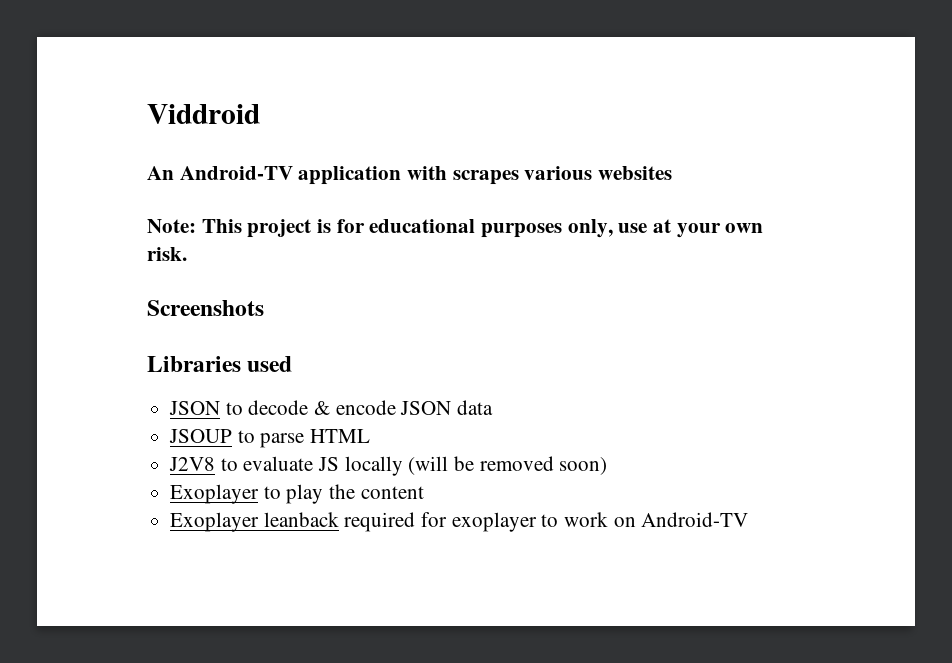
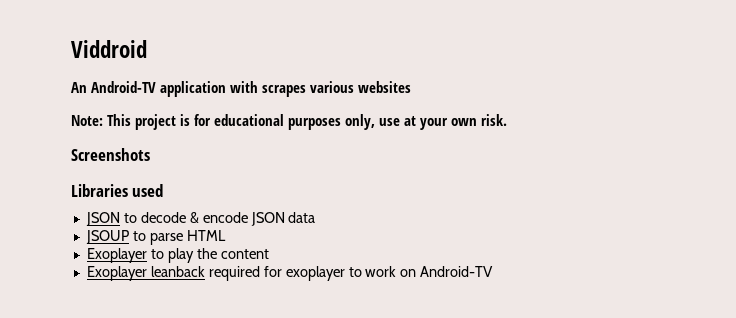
[169,456,608,476] // J2V8 to evaluate JS locally (will be removed soon) -> (226, 235) none

